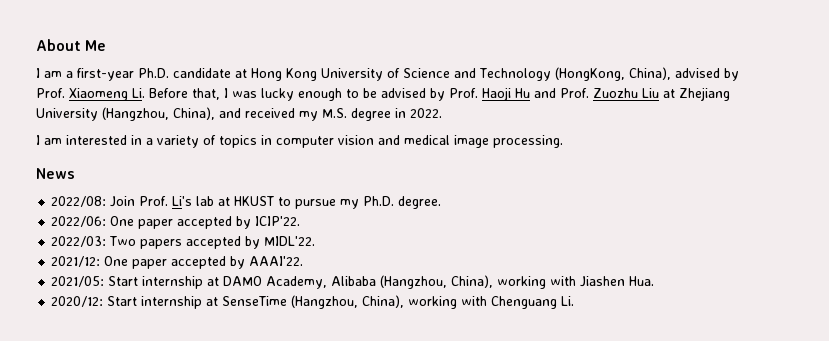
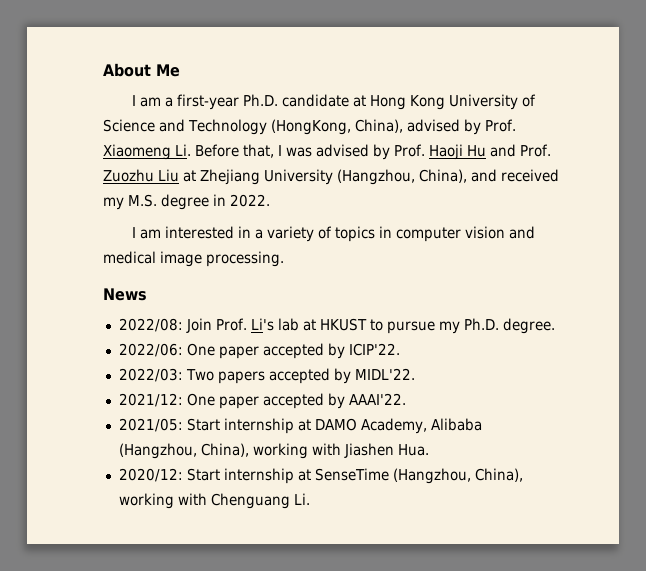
[261,88,377,101] lucky enough to be -> (312, 152) none

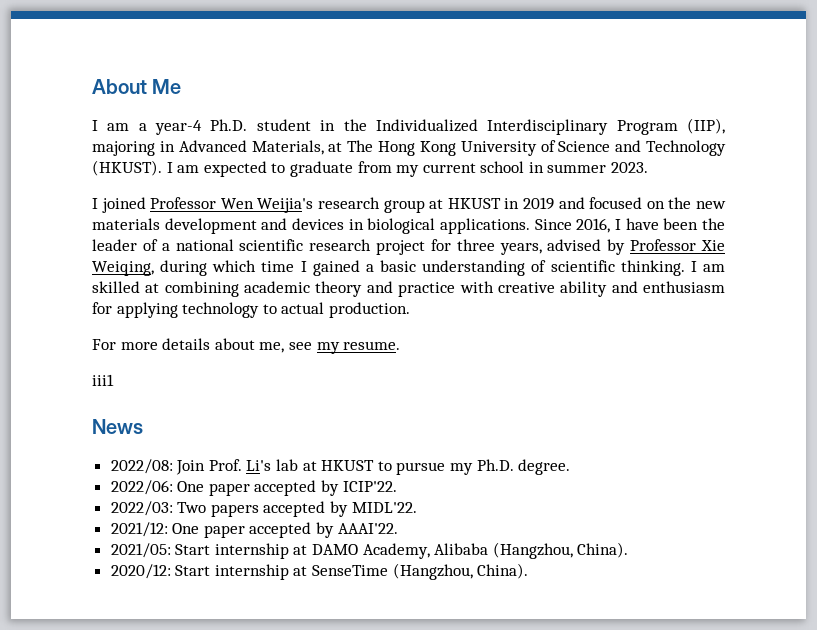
[177,94,367,110] first-year Ph.D. candidate at -> [155,118,725,135] [92,140,374,156] year-4 Ph.D. student in the Individualized Interdisciplinary Program (IIP), majoring in Advanced Materials, at The
[270,119,516,135] [103,144,551,160] [103,169,559,185] [103,194,270,210] [132,226,536,242] [103,251,284,267] (HongKong, China), advised by Prof. Xiaomeng Li. Before that, I was advised by Prof. Haoji Hu and Prof. Zuozhu Liu at Zhejiang University (Hangzhou, China), and received my M.S. degree in 2022. // I am interested in a variety of topics in computer vision and medical image processing. -> [92,160,649,177] [92,197,727,213] [92,218,725,234] [92,239,725,255] [92,260,725,276] [92,281,726,297] [92,302,410,318] [92,338,401,354] [92,374,114,386] (HKUST). I am expected to graduate from my current school in summer 2023. // I joined Professor Wen Weijia's research group at HKUST in 2019 and focused on the new materials development and devices in biological applications. Since 2016, I have been the leader of a national scientific research project for three years, advised by Professor Xie Weiqing, during which time I gained a basic understanding of scientific thinking. I am skilled at combining academic theory and practice with creative ability and enthusiasm for applying technology to actual production. // For more details about me, see my resume. // iii1
[200,443,429,459] China), working with Jiashen Hua. -> [577,542,629,558] China).
[474,468,523,482] [118,493,310,509] China), working with Chenguang Li. -> [477,563,529,579] China).

